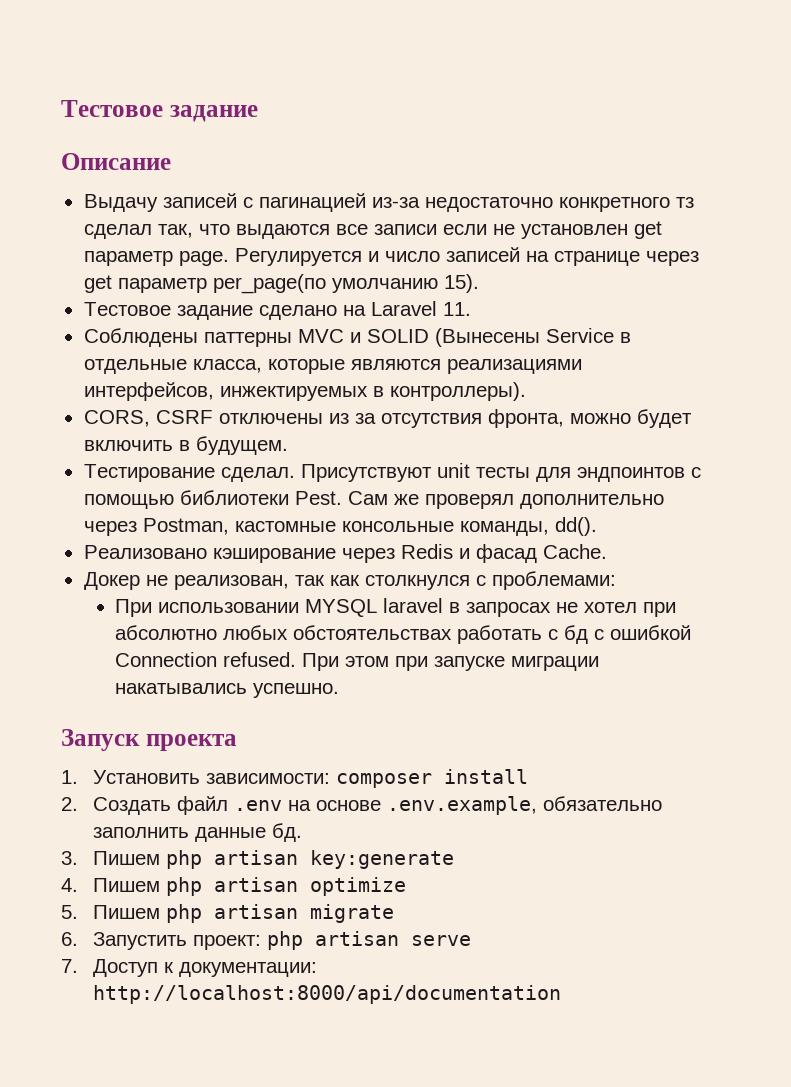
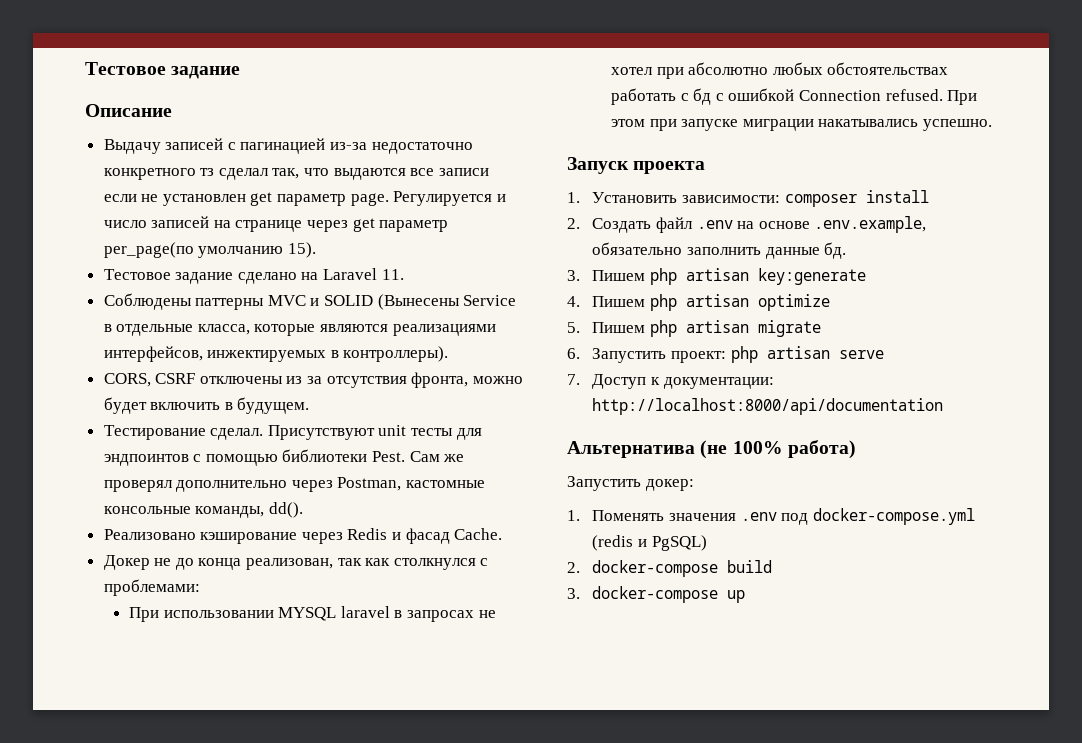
(168, 580) none -> [175,558,242,570] до конца
(561, 994) none -> [567,440,856,459] [567,476,694,491] [567,508,975,525] [592,535,707,551] [567,560,773,577] [567,586,746,603] // Альтернатива (не 100% работа) // Запустить докер: // 1. Поменять значения .env под docker-compose.yml (redis и PgSQL) // 2. docker-compose build // 3. docker-compose up

